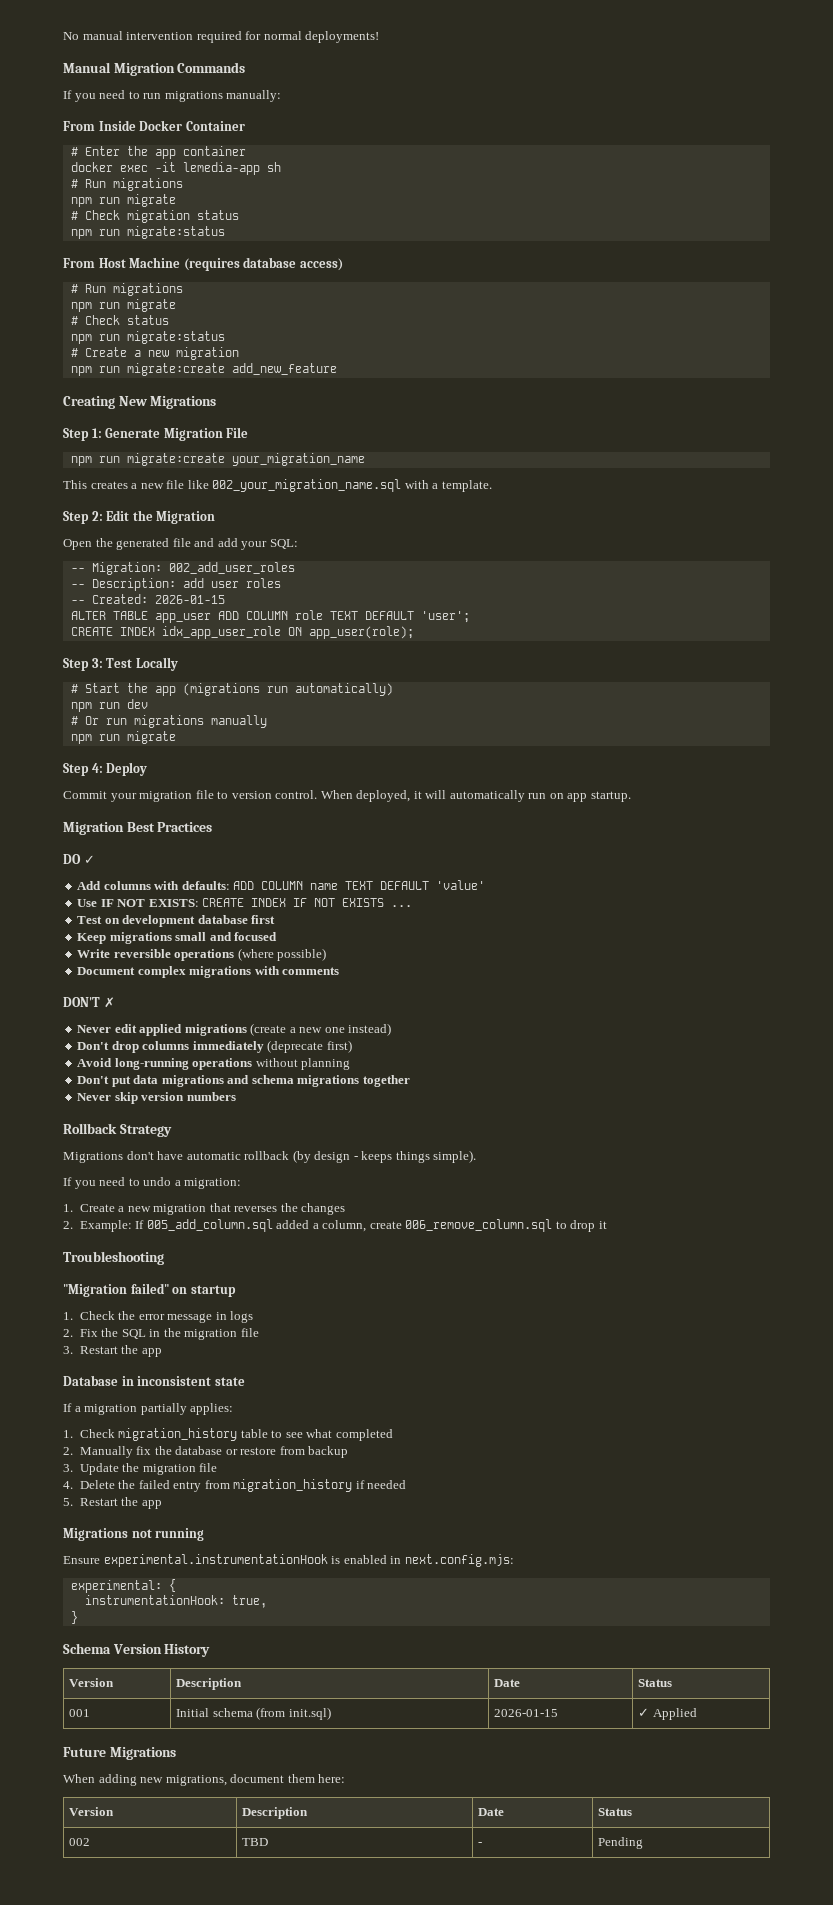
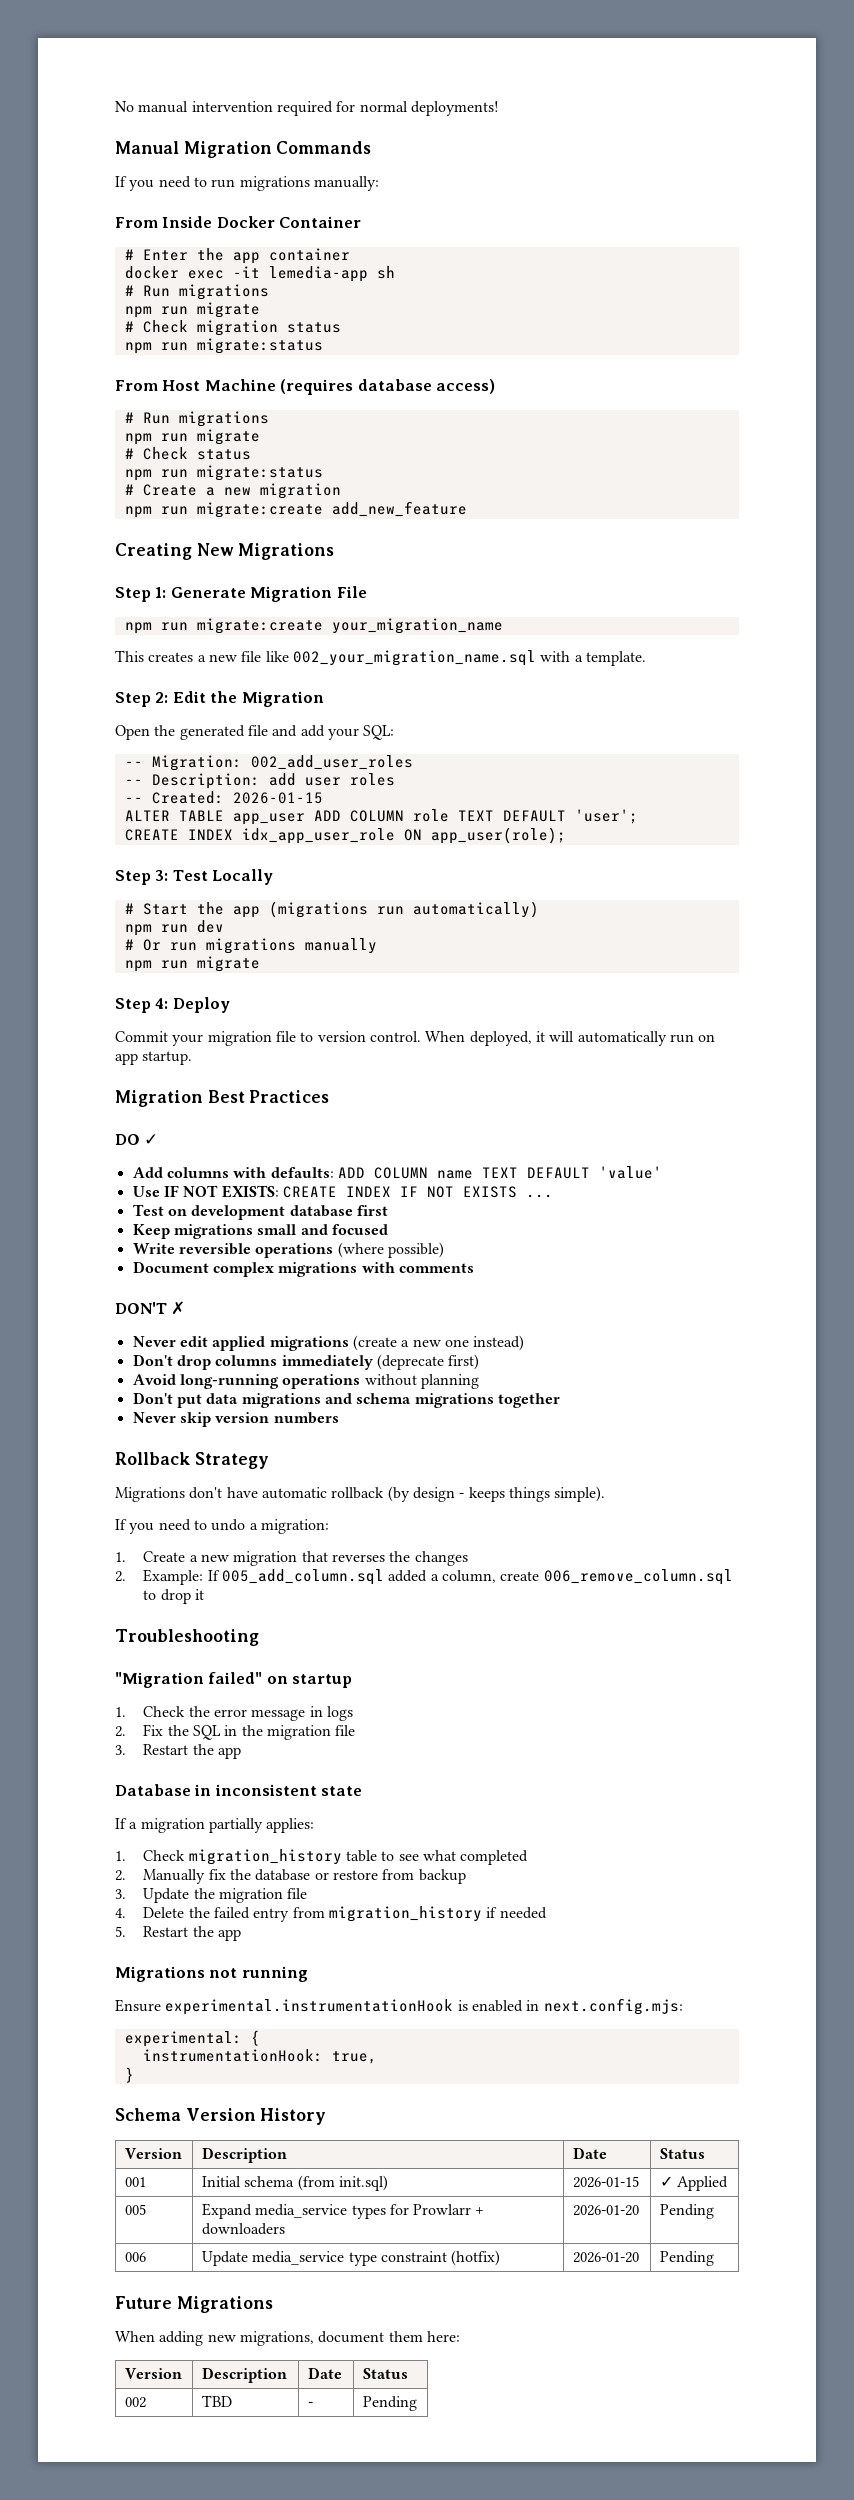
(697, 1714) none -> [124,2204,146,2215] [201,2203,485,2219] [201,2223,285,2235] [572,2205,639,2216] [659,2204,714,2219] [124,2252,146,2262] [201,2250,501,2266] [572,2252,639,2263] [659,2251,714,2266] // 005 | Expand media_service types for Prowlarr + downloaders | 2026-01-20 | Pending // 006 | Update media_service type constraint (hotfix) | 2026-01-20 | Pending

